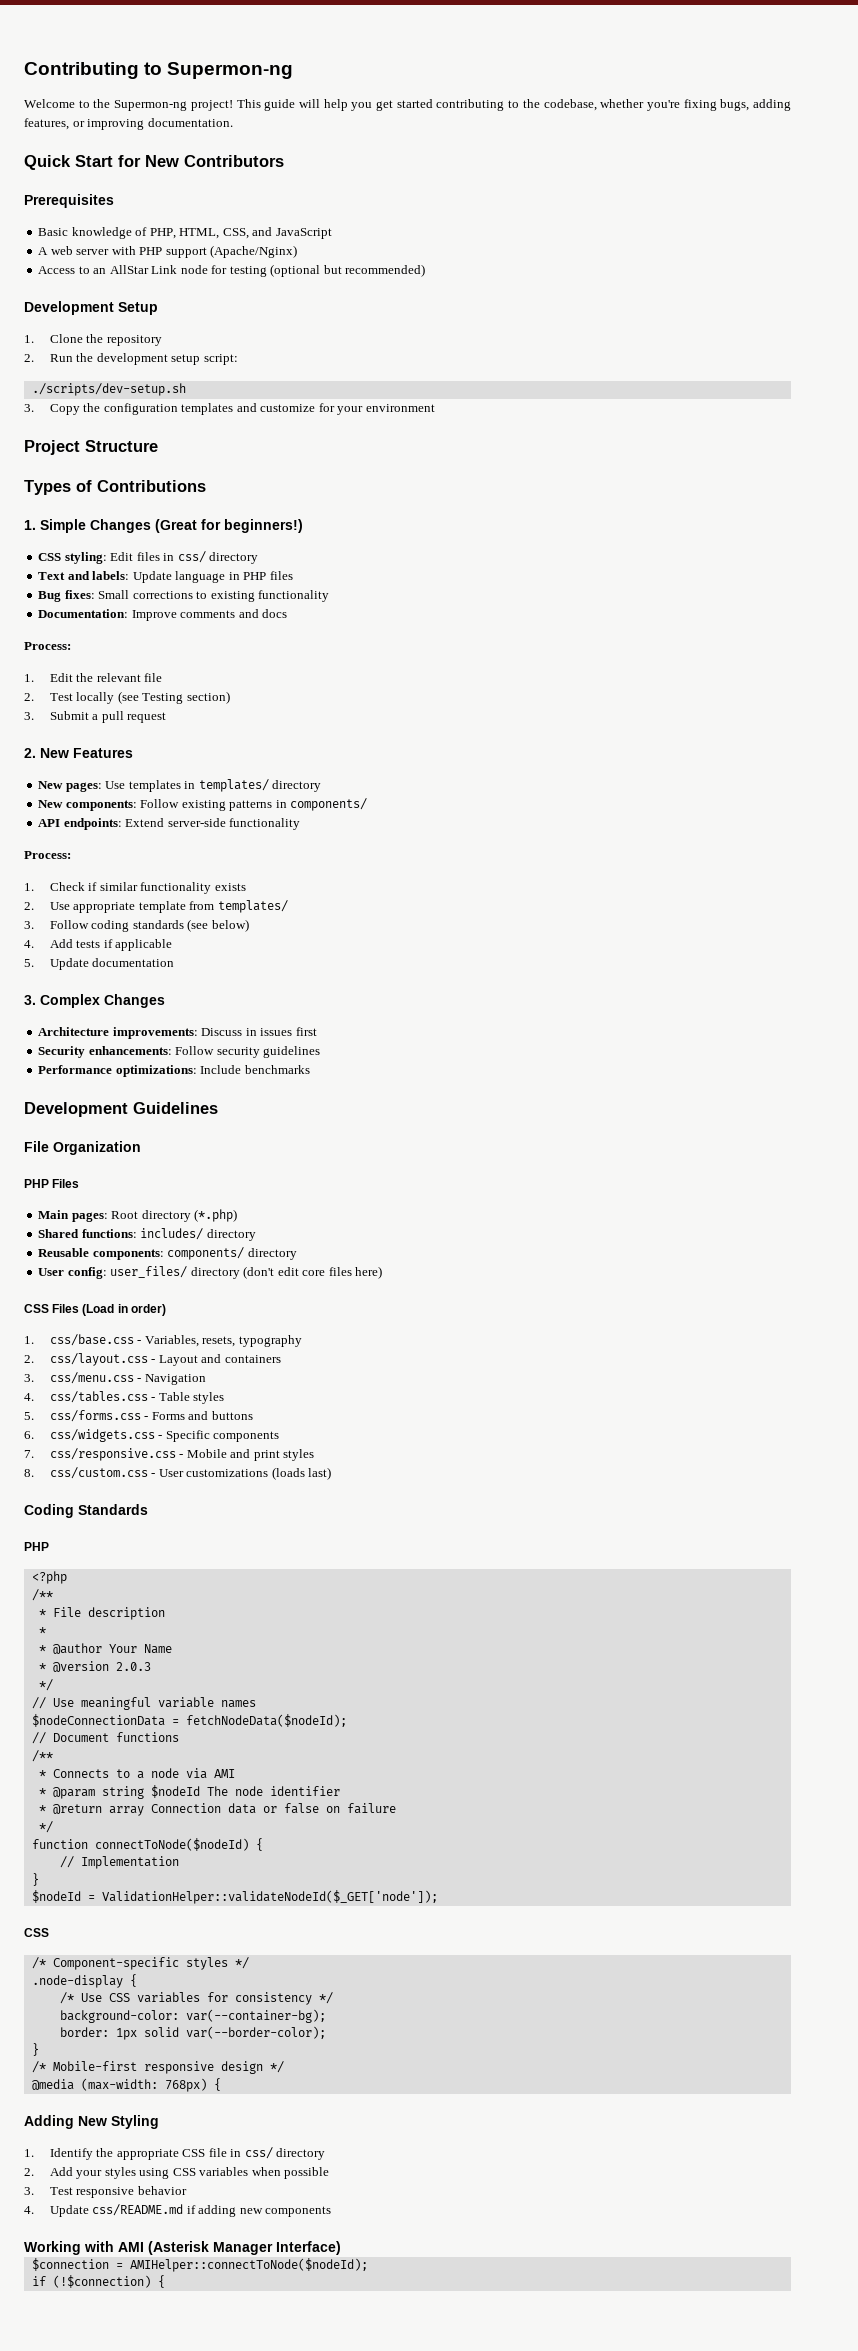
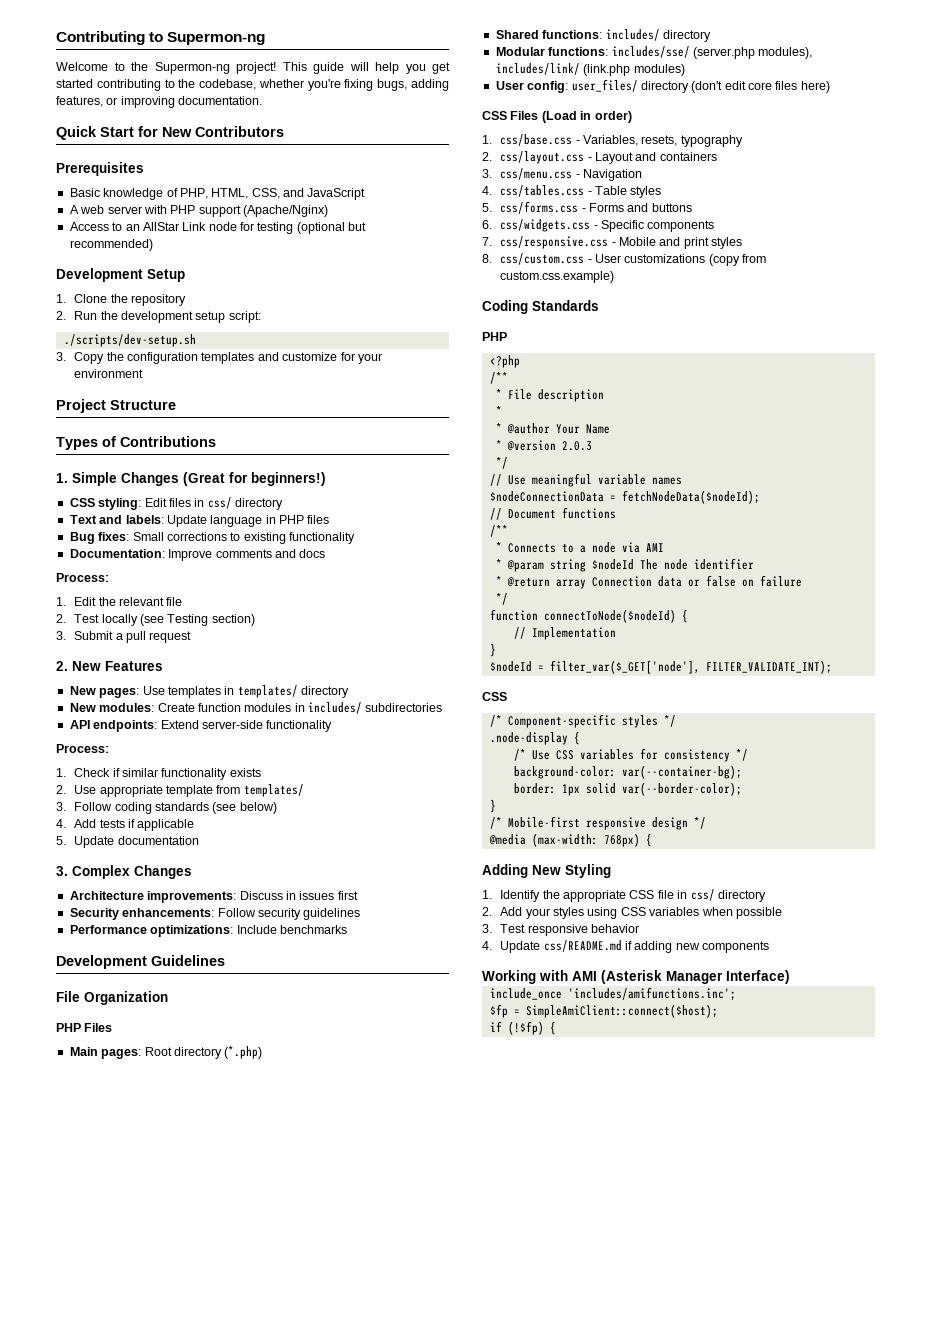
[65,798,368,811] components: Follow existing patterns in components/ -> [99,702,443,714] modules: Create function modules in includes/ subdirectories
[38,1247,297,1260] Reusable components: components/ directory -> [495,46,813,59] [495,63,685,76] Modular functions: includes/sse/ (server.php modules), includes/link/ (link.php modules)
[271,1467,332,1480] (loads last) -> [708,254,767,266] [500,271,615,283] (copy from custom.css.example)
[101,1890,438,1904] ValidationHelper::validateNodeId($_GET['node']); -> [549,660,832,674] filter_var($_GET['node'], FILTER_VALIDATE_INT);
[31,2258,368,2272] [31,2275,151,2288] $connection = AMIHelper::connectToNode($nodeId); // if (!$connection) -> [489,987,736,1000] [489,1004,718,1018] [489,1021,544,1035] include_once 'includes/amifunctions.inc'; // $fp = SimpleAmiClient::connect($host); // if (!$fp)

